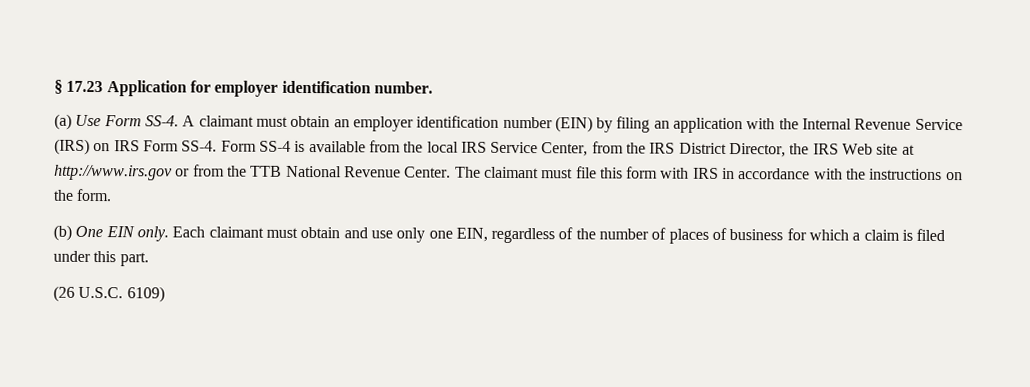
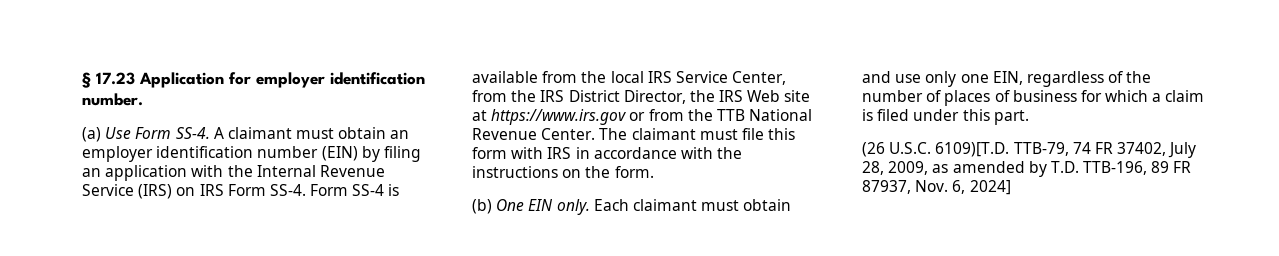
[54,164,173,181] http://www.irs.gov -> [491,109,627,125] https://www.irs.gov
[126,286,165,303] 6109) -> [935,142,1197,158] [862,161,1192,177] [862,180,1011,195] 6109)[T.D. TTB-79, 74 FR 37402, July 28, 2009, as amended by T.D. TTB-196, 89 FR 87937, Nov. 6, 2024]

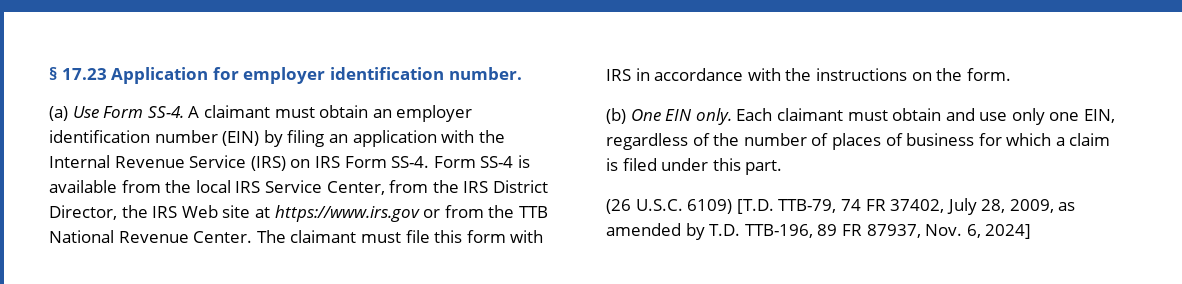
[935,142,1010,157] 6109)[T.D. -> [687,199,774,214] 6109) [T.D.

